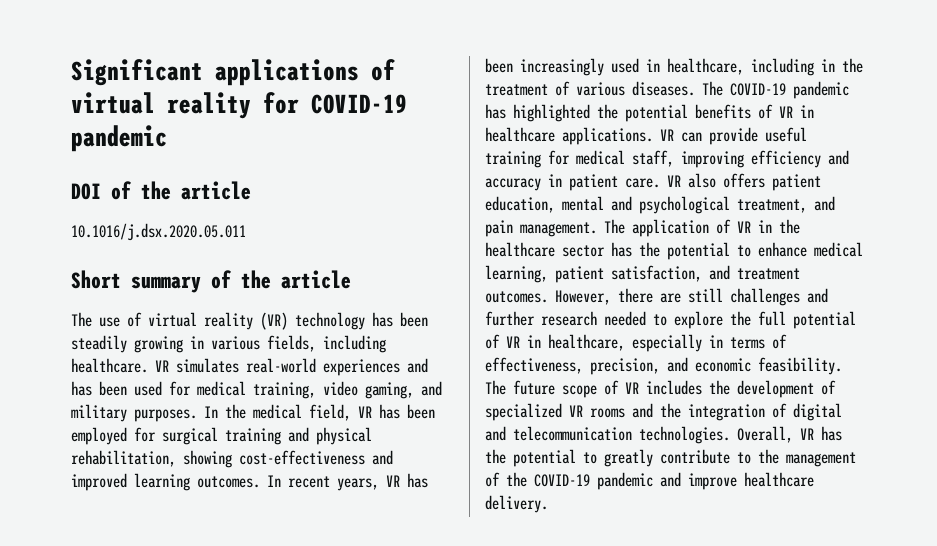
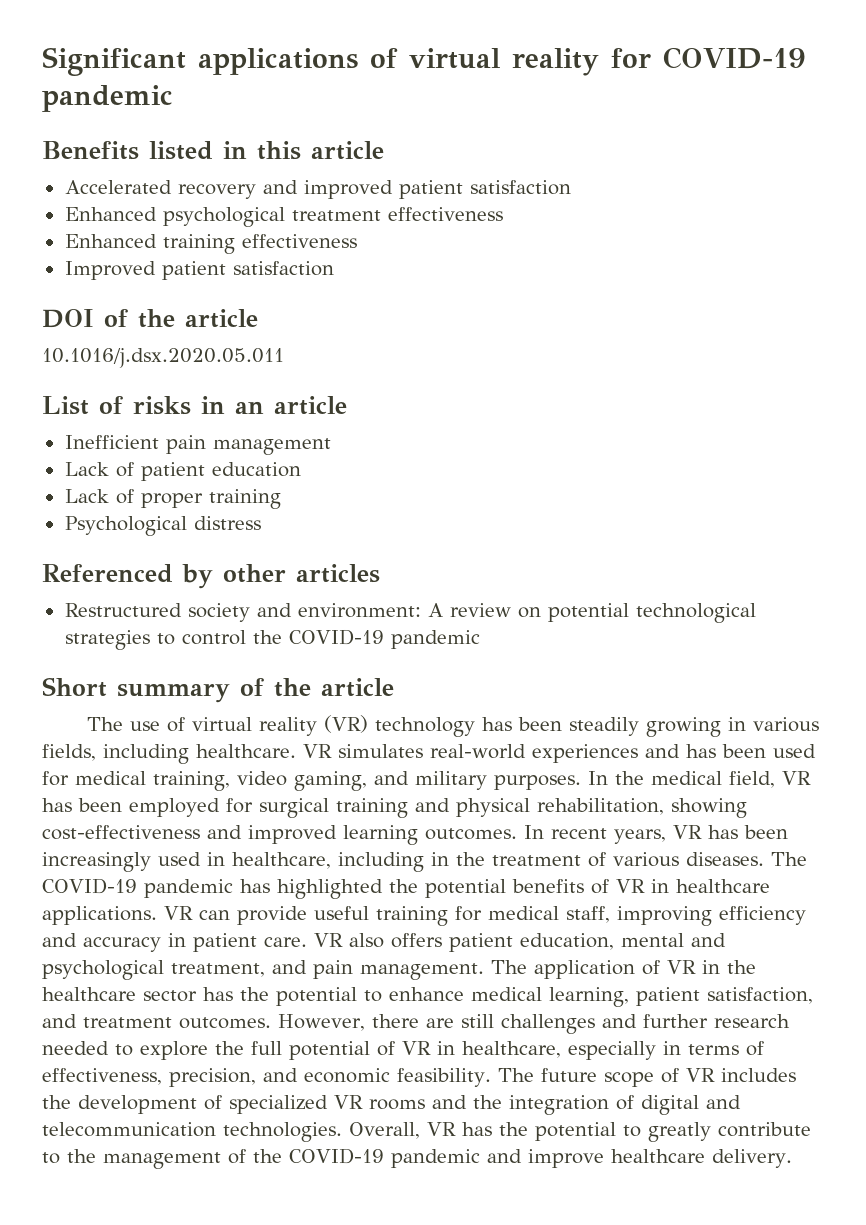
(167, 138) none -> [42,141,384,160] [64,180,571,199] [64,207,503,227] [64,234,357,254] [64,261,334,280] // Benefits listed in this article // Accelerated recovery and improved patient satisfaction // Enhanced psychological treatment effectiveness // Enhanced training effectiveness // Improved patient satisfaction
(246, 232) none -> [42,396,347,415] [64,435,331,455] [64,462,301,481] [64,489,281,509] [64,516,261,536] [42,564,380,589] [64,603,756,623] [64,629,480,650] // List of risks in an article // Inefficient pain management // Lack of patient education // Lack of proper training // Psychological distress // Referenced by other articles // Restructured society and environment: A review on potential technological strategies to control the COVID-19 pandemic

